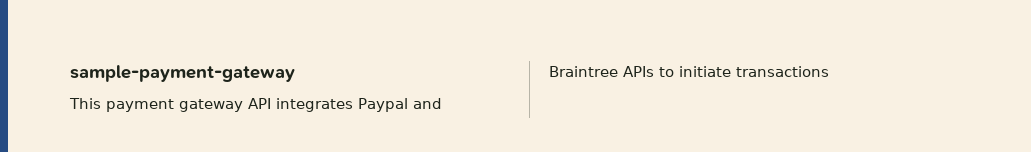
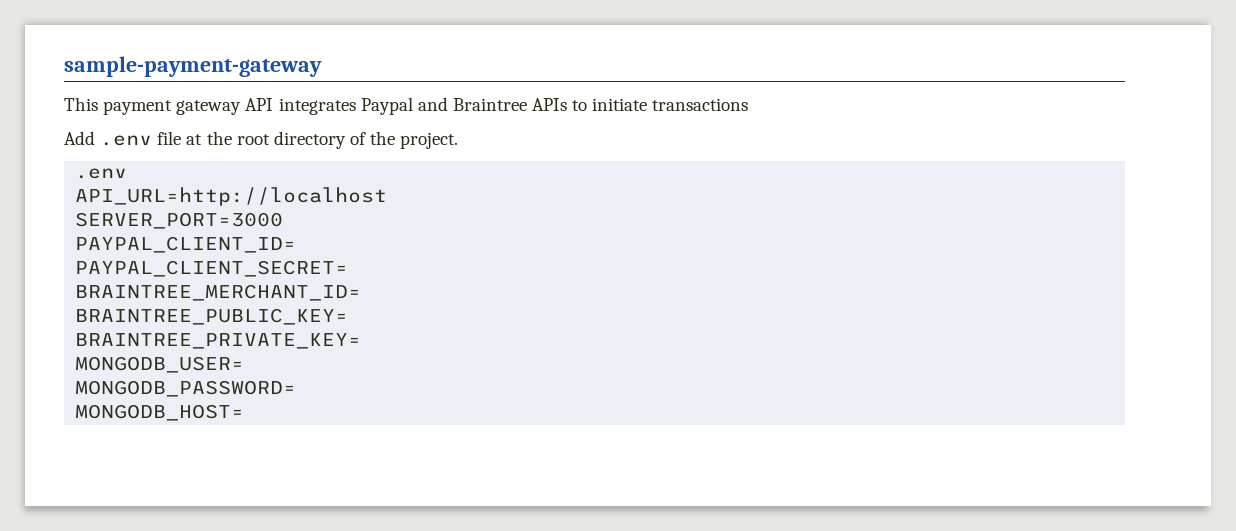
(829, 71) none -> [64,131,459,149] [75,168,128,179] [75,187,388,206] [75,212,284,229] [75,236,297,253] [75,260,349,277] [75,284,362,301] [75,308,349,325] [75,333,362,349] [75,356,245,373] [75,380,297,397] [75,404,245,421] // Add .env file at the root directory of the project. // .env // API_URL=http://localhost // SERVER_PORT=3000 // PAYPAL_CLIENT_ID= // PAYPAL_CLIENT_SECRET= // BRAINTREE_MERCHANT_ID= // BRAINTREE_PUBLIC_KEY= // BRAINTREE_PRIVATE_KEY= // MONGODB_USER= // MONGODB_PASSWORD= // MONGODB_HOST=

